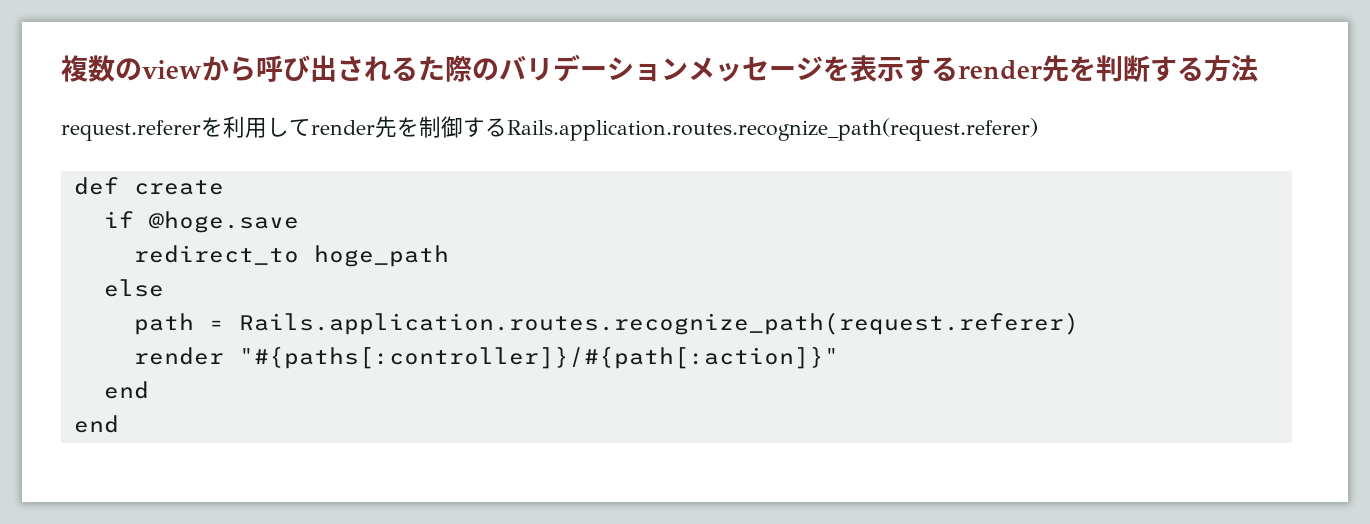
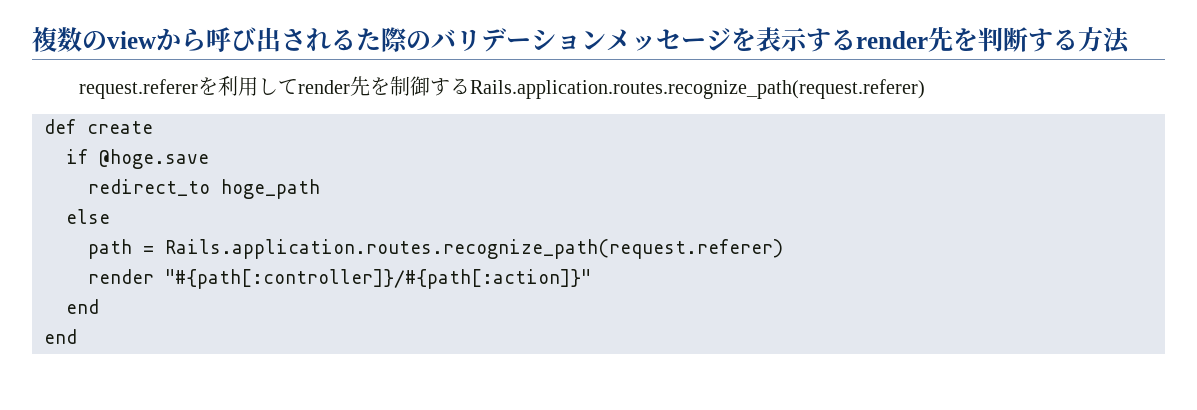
[238,346,839,369] "#{paths[:controller]}/#{path[:action]}" -> [165,269,591,289] "#{path[:controller]}/#{path[:action]}"

